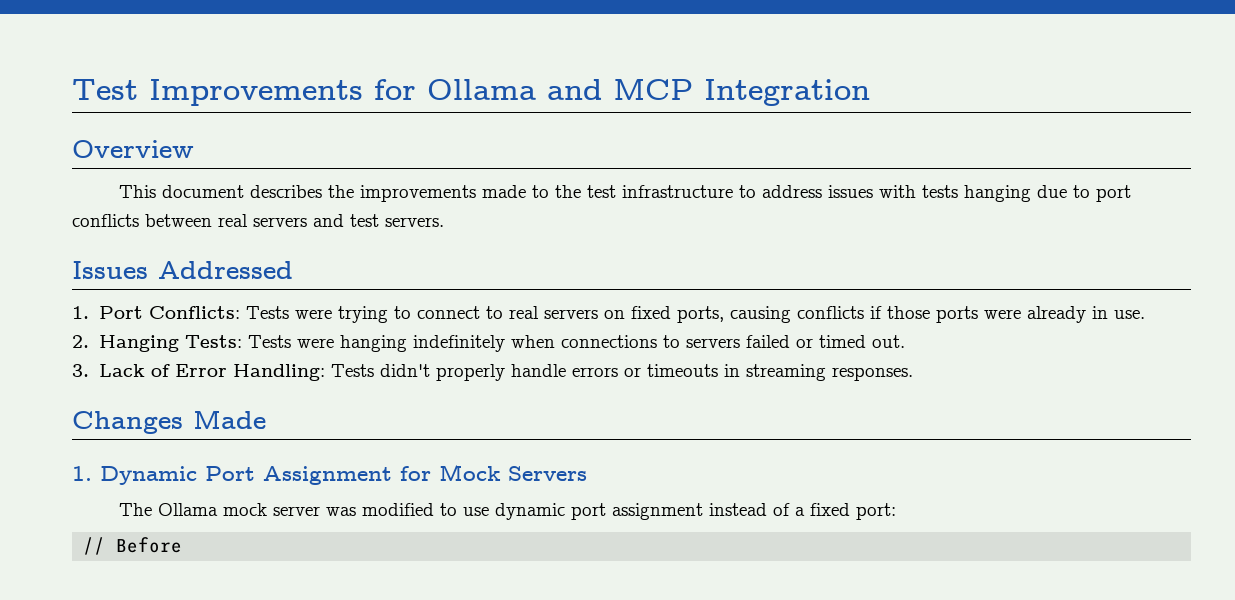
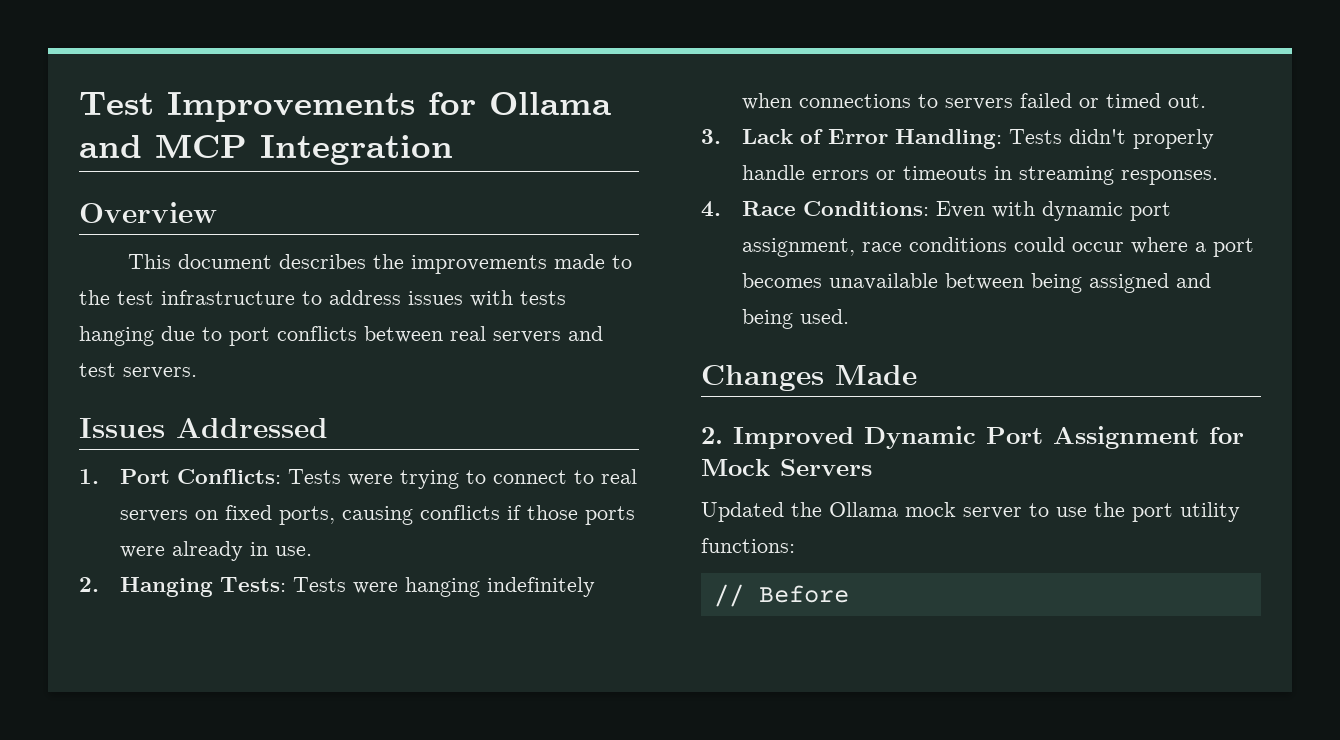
(913, 374) none -> [701,201,1172,221] [742,237,1255,257] [742,273,1212,293] [742,309,850,329] // 4. Race Conditions: Even with dynamic port assignment, race conditions could occur where a port becomes unavailable between being assigned and being used.
[72,466,92,481] 1. -> [701,427,854,449] 2. Improved
[118,503,152,516] The -> [701,502,822,522] Updated the
[325,503,896,520] was modified to use dynamic port assignment instead of a fixed port: -> [1029,502,1240,522] [701,538,795,553] to use the port utility functions:

